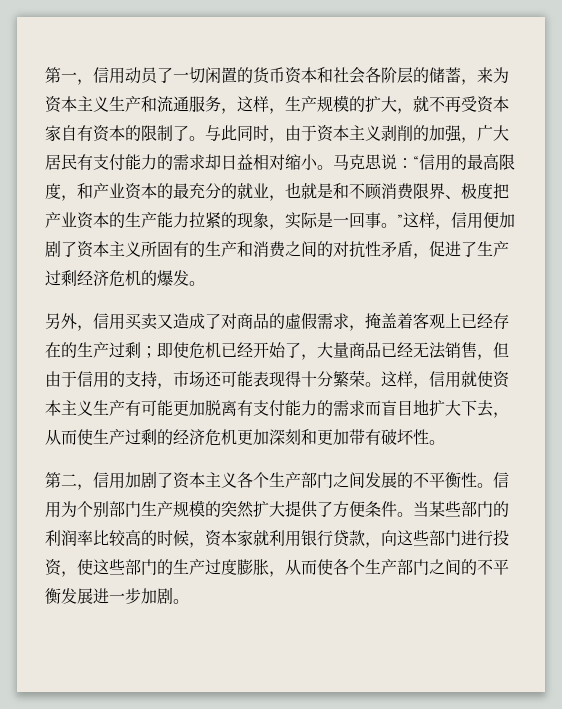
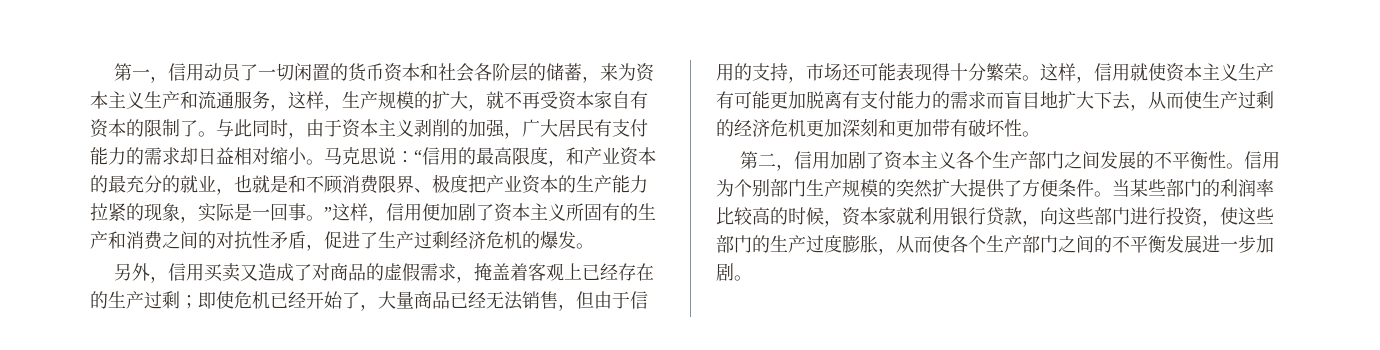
[285,313,301,329] 虛 -> [383,263,402,281] 虚

